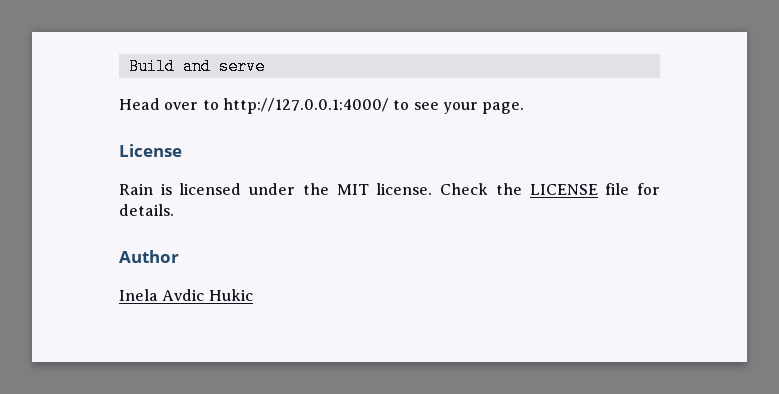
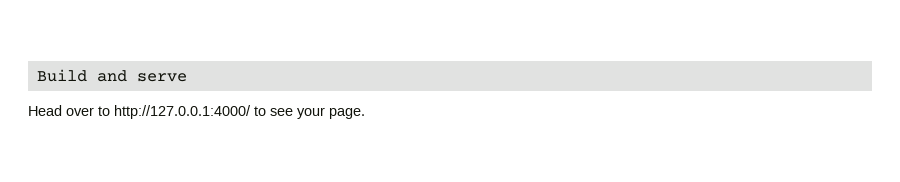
[119,144,182,157] [119,183,661,195] [119,204,174,216] [119,250,179,263] [119,289,253,301] // License // Rain is licensed under the MIT license. Check the LICENSE file for details. // Author // Inela Avdic Hukic -> (365, 113) none

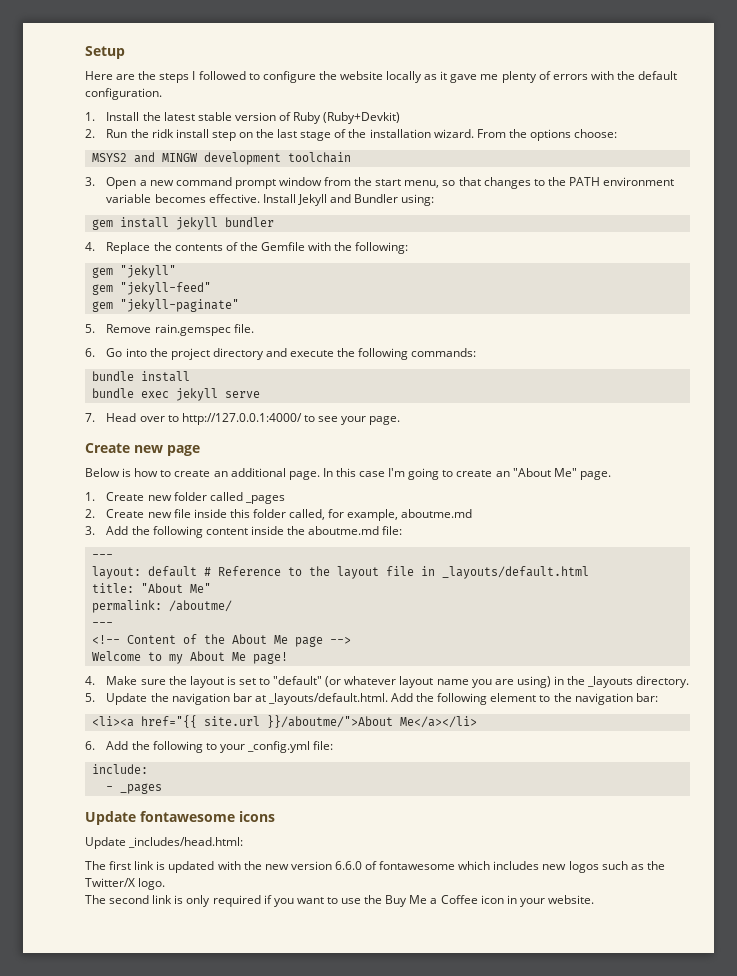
[36,69,127,82] Build and -> [85,46,125,59] [85,71,678,83] [85,88,162,100] [85,112,401,124] [85,129,618,141] [91,152,351,165] [85,177,675,189] [106,194,435,206] [91,217,274,230] [85,242,409,254] [91,265,176,278] [91,282,211,295] [91,299,239,312] [85,324,254,336] [85,348,477,360] [91,371,190,382] [91,388,218,401] Setup // Here are the steps I followed to configure the website locally as it gave me plenty of errors with the default configuration. // 1. Install the latest stable version of Ruby (Ruby+Devkit) // 2. Run the ridk install step on the last stage of the installation wizard. From the options choose: // MSYS2 and MINGW development toolchain // 3. Open a new command prompt window from the start menu, so that changes to the PATH environment variable becomes effective. Install Jekyll and Bundler using: // gem install jekyll bundler // 4. Replace the contents of the Gemfile with the following: // gem "jekyll" // gem "jekyll-feed" // gem "jekyll-paginate" // 5. Remove rain.gemspec file. // 6. Go into the project directory and execute the following commands: // bundle install // bundle exec jekyll
(187, 77) none -> [85,413,95,422] 7.
(365, 113) none -> [85,443,200,456] [85,468,611,480] [85,492,285,504] [85,509,473,521] [85,526,403,538] [91,554,113,559] [91,566,589,579] [91,583,211,593] [91,600,232,613] [91,622,113,627] [91,634,351,647] [91,651,288,664] [85,676,690,688] [85,693,658,705] [91,715,477,728] [85,741,334,753] [91,764,148,774] [105,783,162,794] [85,811,275,825] [85,837,244,849] [85,861,665,873] [85,878,166,890] [85,895,594,907] // Create new page // Below is how to create an additional page. In this case I'm going to create an "About Me" page. // 1. Create new folder called _pages // 2. Create new file inside this folder called, for example, aboutme.md // 3. Add the following content inside the aboutme.md file: // --- // layout: default # Reference to the layout file in _layouts/default.html // title: "About Me" // permalink: /aboutme/ // --- // <!-- Content of the About Me page --> // Welcome to my About Me page! // 4. Make sure the layout is set to "default" (or whatever layout name you are using) in the _layouts directory. // 5. Update the navigation bar at _layouts/default.html. Add the following element to the navigation bar: // <li><a href="{{ site.url }}/aboutme/">About Me</a></li> // 6. Add the following to your _config.yml file: // include: // - _pages // Update fontawesome icons // Update _includes/head.html: // The first link is updated with the new version 6.6.0 of fontawesome which includes new logos such as the Twitter/X logo. // The second link is only required if you want to use the Buy Me a Coffee icon in your website.

